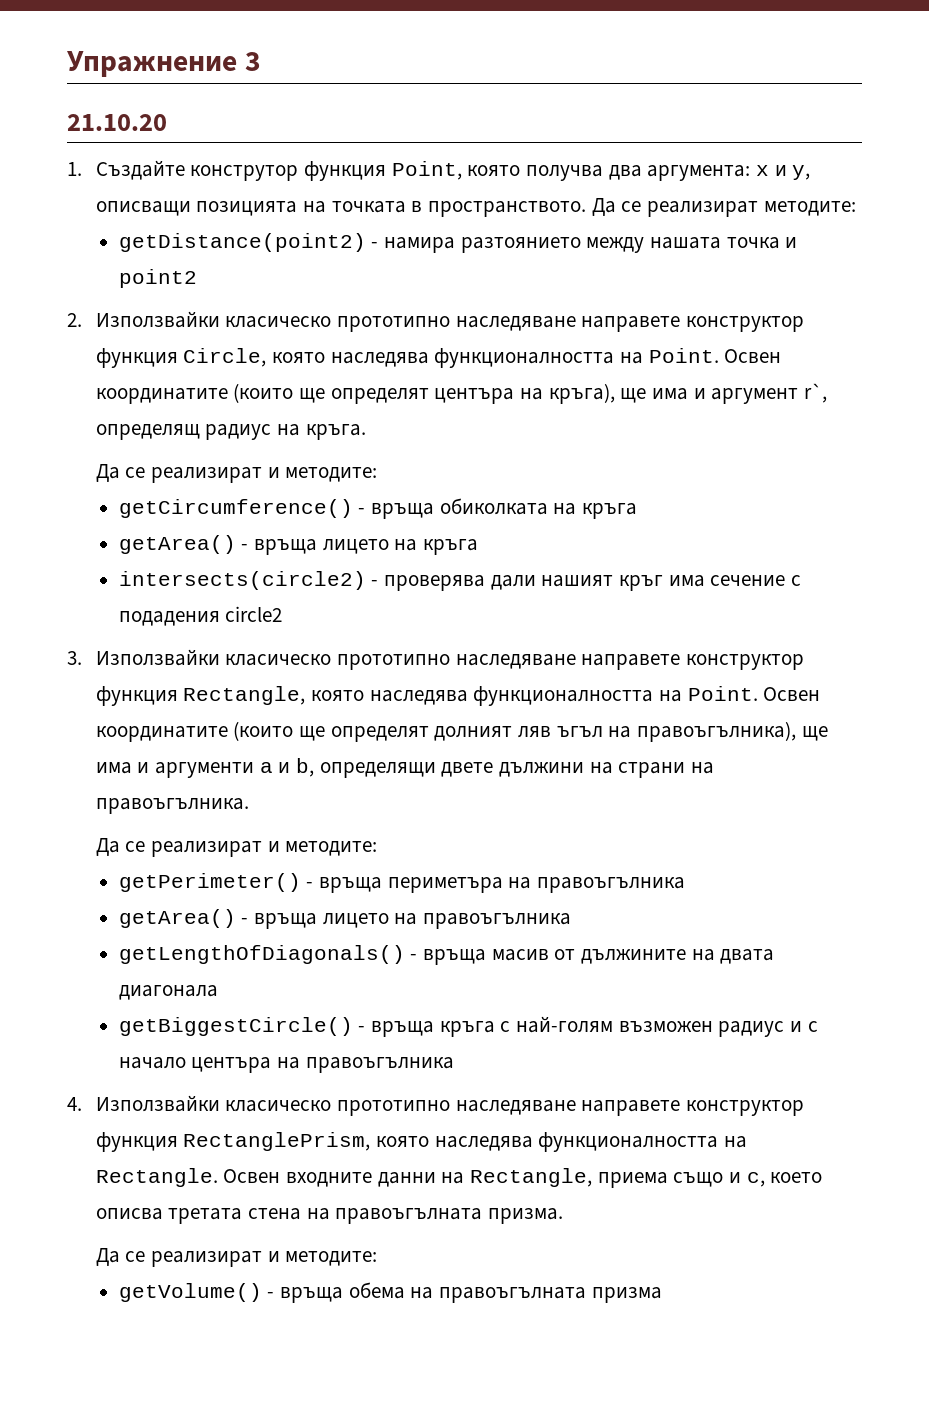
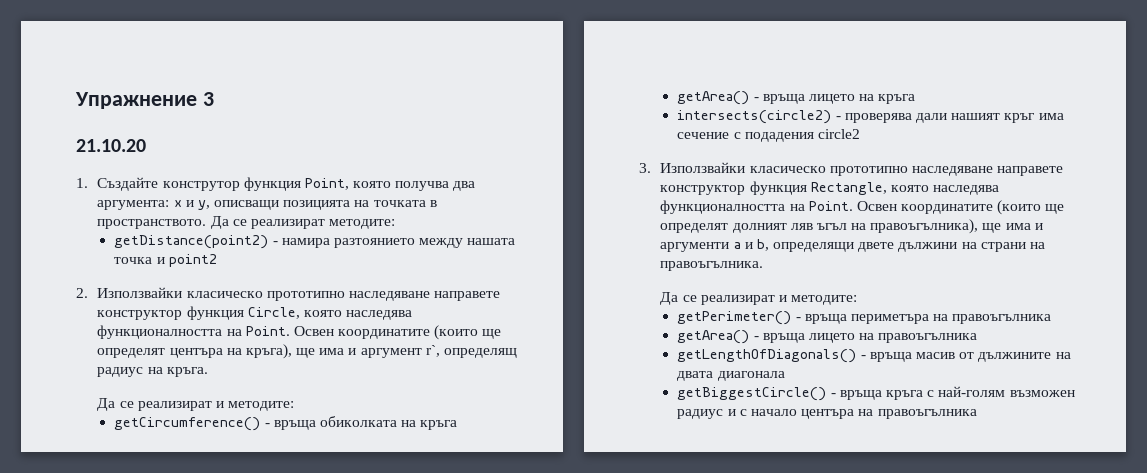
[67,1095,805,1116] [95,1132,748,1152] [95,1168,823,1188] [95,1208,564,1224] [95,1248,378,1267] [118,1282,662,1303] // 4. Използвайки класическо прототипно наследяване направете конструктор функция RectanglePrism, която наследява функционалността на Rectangle. Освен входните данни на Rectangle, приема също и c, което описва третата стена на правоъгълната призма. // Да се реализират и методите: // getVolume() - връща обема на правоъгълната призма -> (977, 414) none

